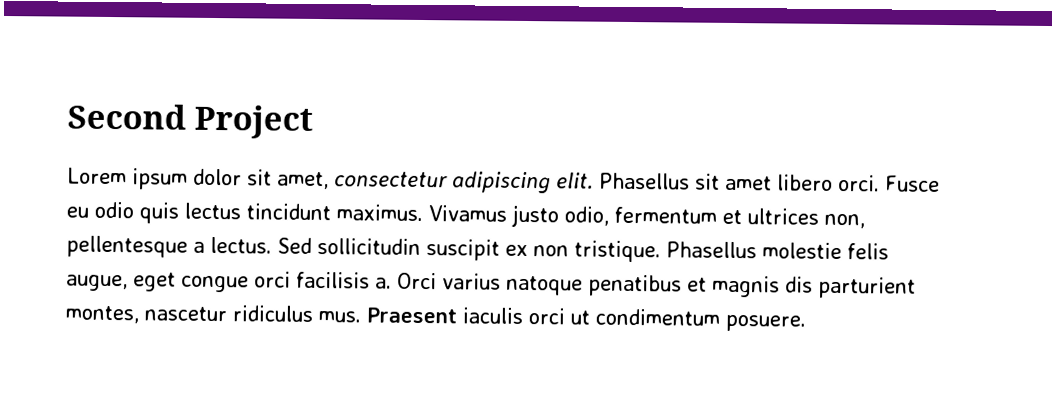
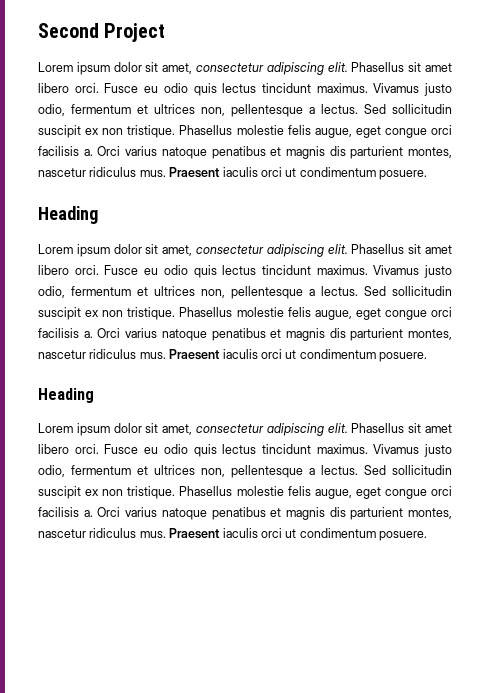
(806, 323) none -> [38,206,98,224] [38,244,453,257] [38,265,452,278] [38,286,452,299] [38,307,453,320] [38,328,452,341] [38,349,427,362] [38,388,94,403] [38,423,453,436] [38,444,452,457] [38,465,452,478] [38,486,453,499] [38,507,452,520] [38,528,427,541] // Heading // Lorem ipsum dolor sit amet, consectetur adipiscing elit. Phasellus sit amet libero orci. Fusce eu odio quis lectus tincidunt maximus. Vivamus justo odio, fermentum et ultrices non, pellentesque a lectus. Sed sollicitudin suscipit ex non tristique. Phasellus molestie felis augue, eget congue orci facilisis a. Orci varius natoque penatibus et magnis dis parturient montes, nascetur ridiculus mus. Praesent iaculis orci ut condimentum posuere. // Heading // Lorem ipsum dolor sit amet, consectetur adipiscing elit. Phasellus sit amet libero orci. Fusce eu odio quis lectus tincidunt maximus. Vivamus justo odio, fermentum et ultrices non, pellentesque a lectus. Sed sollicitudin suscipit ex non tristique. Phasellus molestie felis augue, eget congue orci facilisis a. Orci varius natoque penatibus et magnis dis parturient montes, nascetur ridiculus mus. Praesent iaculis orci ut condimentum posuere.

